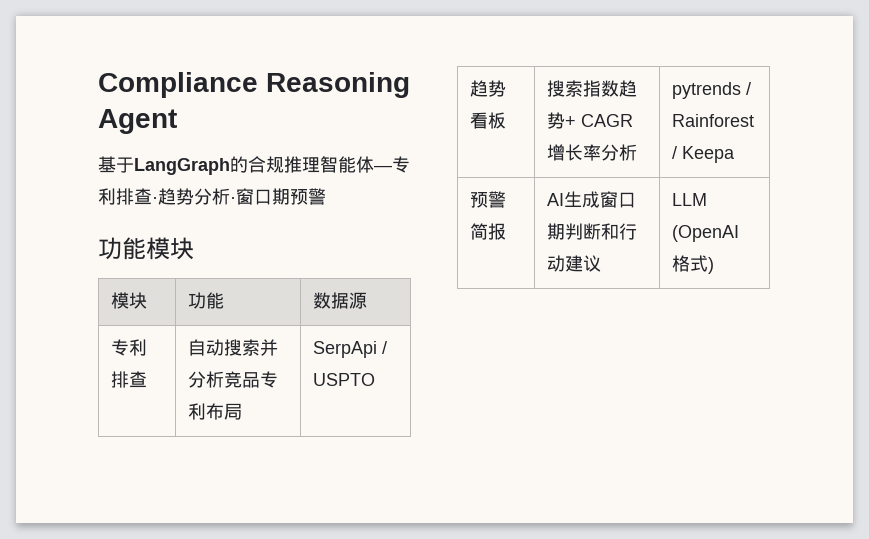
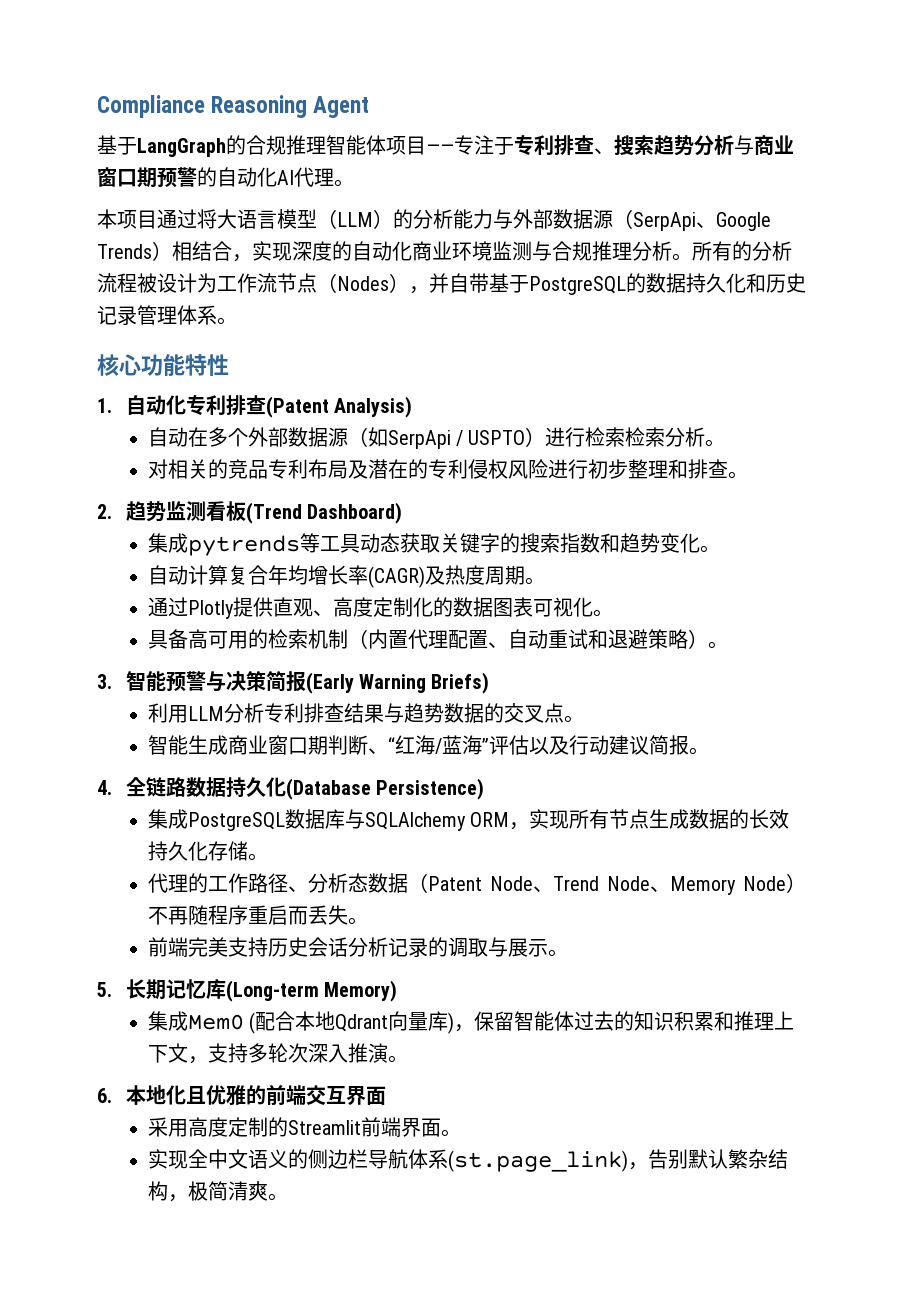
[374,156,410,173] [98,188,158,205] —专利排查· -> [386,135,654,156] 项目——专注于专利排查、搜索
[230,197,236,203] · -> [734,135,794,155] 与商业
[98,237,194,260] [111,292,148,309] [188,292,225,309] [313,292,368,309] [111,339,148,356] [111,371,148,388] [188,339,279,356] [188,371,279,388] [188,403,243,420] [313,341,388,358] [313,373,376,386] [470,80,507,97] [470,112,507,129] [547,80,638,97] [547,112,634,129] [547,144,638,161] [672,82,752,99] [672,114,755,127] [672,146,736,163] [470,191,507,208] [470,223,507,240] [547,191,637,208] [547,223,638,240] [547,255,602,272] [672,193,708,206] [672,225,740,242] [672,255,715,274] // 功能模块 // 模块 | 功能 | 数据源 // 专利排查 | 自动搜索并分析竞品专利布局 | SerpApi / USPTO // 趋势看板 | 搜索指数趋势+ CAGR增长率分析 | pytrends / Rainforest / Keepa // 预警简报 | AI生成窗口期判断和行动建议 | LLM (OpenAI格式) -> [197,167,354,187] [97,209,771,231] [97,241,792,262] [97,273,806,295] [97,305,237,325] [97,354,229,376] [97,395,412,418] [147,427,726,449] [147,459,748,479] [97,501,402,524] [147,533,720,556] [147,565,545,588] [147,597,613,619] [147,629,728,649] [97,671,490,694] [147,703,584,723] [147,735,709,755] [97,777,484,800] [147,809,789,831] [147,841,268,861] [147,873,806,895] [147,905,368,925] [147,937,568,957] [97,979,397,1002] [147,1011,794,1034] [147,1043,408,1064] [97,1085,386,1106] [147,1117,461,1137] [147,1149,788,1172] [147,1181,288,1202] 的自动化AI代理。 // 本项目通过将大语言模型（LLM）的分析能力与外部数据源（SerpApi、Google Trends）相结合，实现深度的自动化商业环境监测与合规推理分析。所有的分析流程被设计为工作流节点（Nodes），并自带基于PostgreSQL的数据持久化和历史记录管理体系。 // 核心功能特性 // 1.自动化专利排查(Patent Analysis) // 自动在多个外部数据源（如SerpApi / USPTO）进行检索检索分析。 // 对相关的竞品专利布局及潜在的专利侵权风险进行初步整理和排查。 // 2.趋势监测看板(Trend Dashboard) // 集成pytrends等工具动态获取关键字的搜索指数和趋势变化。 // 自动计算复合年均增长率(CAGR)及热度周期。 // 通过Plotly提供直观、高度定制化的数据图表可视化。 // 具备高可用的检索机制（内置代理配置、自动重试和退避策略）。 // 3.智能预警与决策简报(Early Warning Briefs) // 利用LLM分析专利排查结果与趋势数据的交叉点。 // 智能生成商业窗口期判断、“红海/蓝海”评估以及行动建议简报。 // 4.全链路数据持久化(Database Persistence) // 集成PostgreSQL数据库与SQLAlchemy ORM，实现所有节点生成数据的长效持久化存储。 // 代理的工作路径、分析态数据（Patent Node、Trend Node、Memory Node）不再随程序重启而丢失。 // 前端完美支持历史会话分析记录的调取与展示。 // 5.长期记忆库(Long-term Memory) // 集成Mem0 (配合本地Qdrant向量库)，保留智能体过去的知识积累和推理上下文，支持多轮次深入推演。 // 6.本地化且优雅的前端交互界面 // 采用高度定制的Streamlit前端界面。 // 实现全中文语义的侧边栏导航体系(st.page_link)，告别默认繁杂结构，极简清爽。

